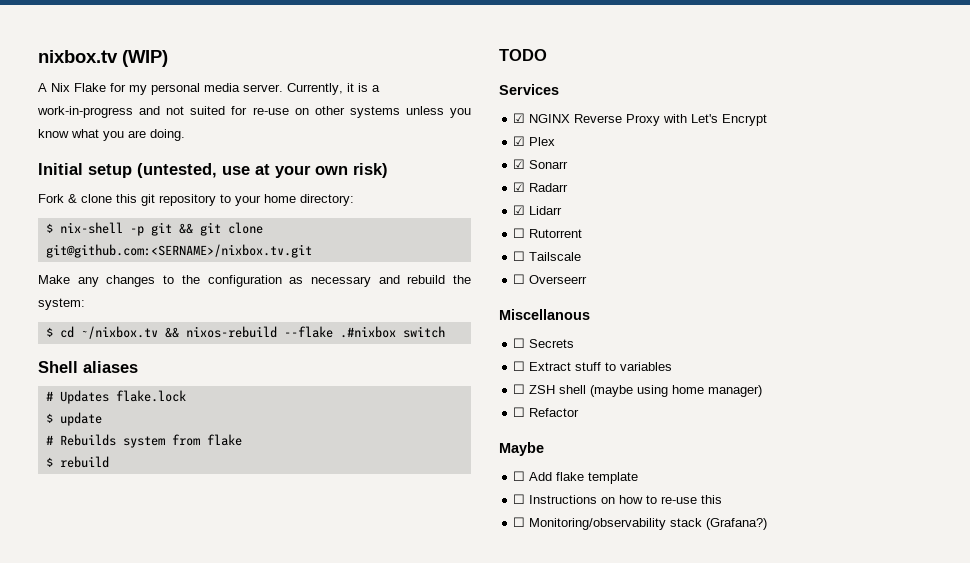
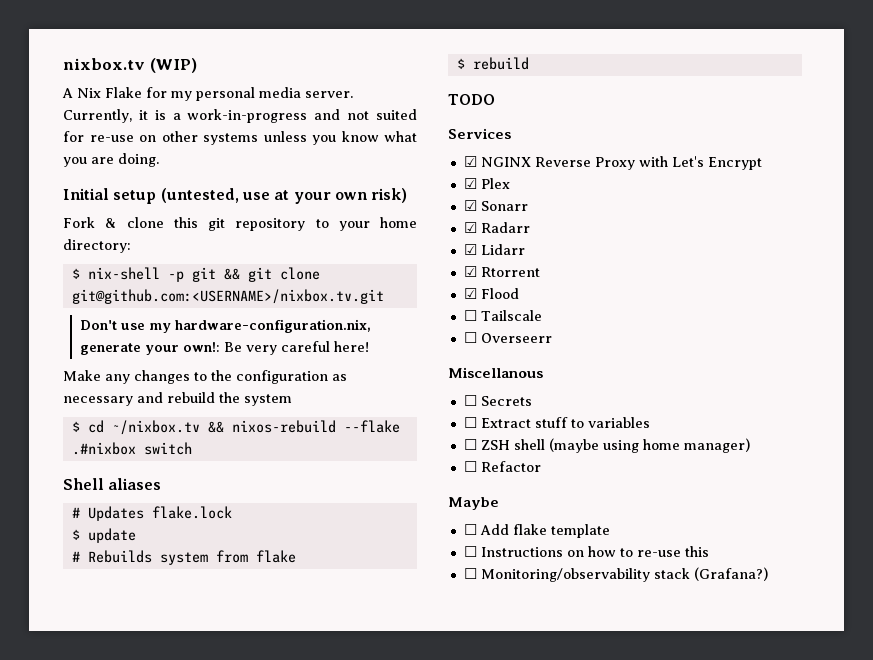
[45,244,312,258] git@github.com:<SERNAME>/nixbox.tv.git -> [71,289,384,304] [80,319,372,333] [80,341,370,355] git@github.com:<USERNAME>/nixbox.tv.git // Don't use my hardware-configuration.nix, generate your own!: Be very careful here!
[38,298,85,310] system: -> [244,394,292,406] system
[513,228,583,238] ☐ Rutorrent -> [463,266,540,277] [463,288,519,299] ☑ Rtorrent // ☑ Flood

